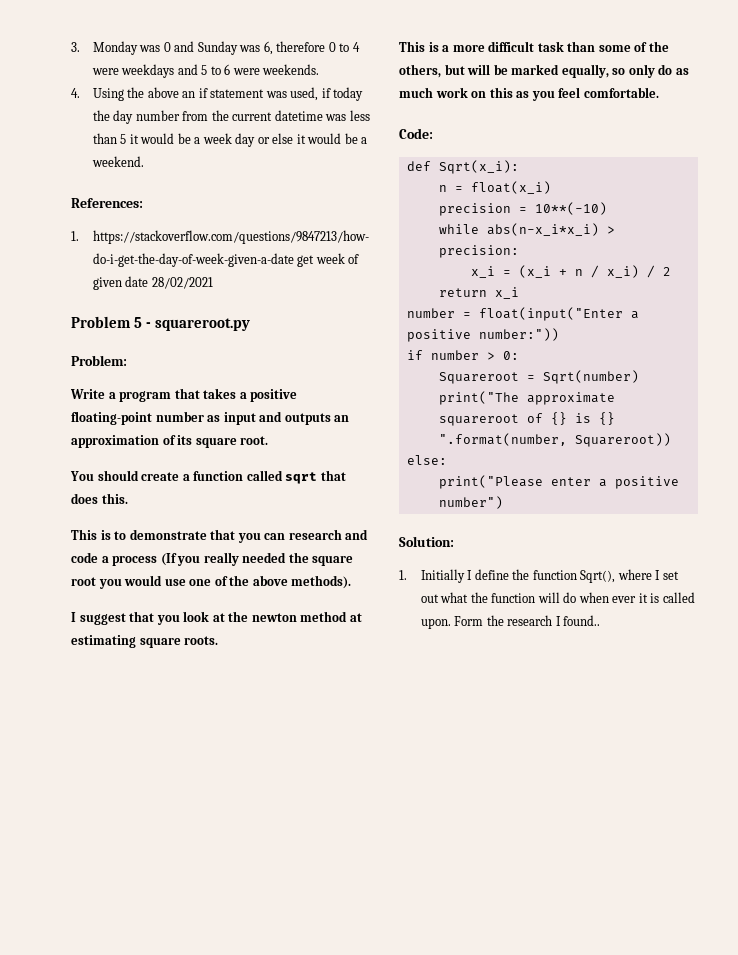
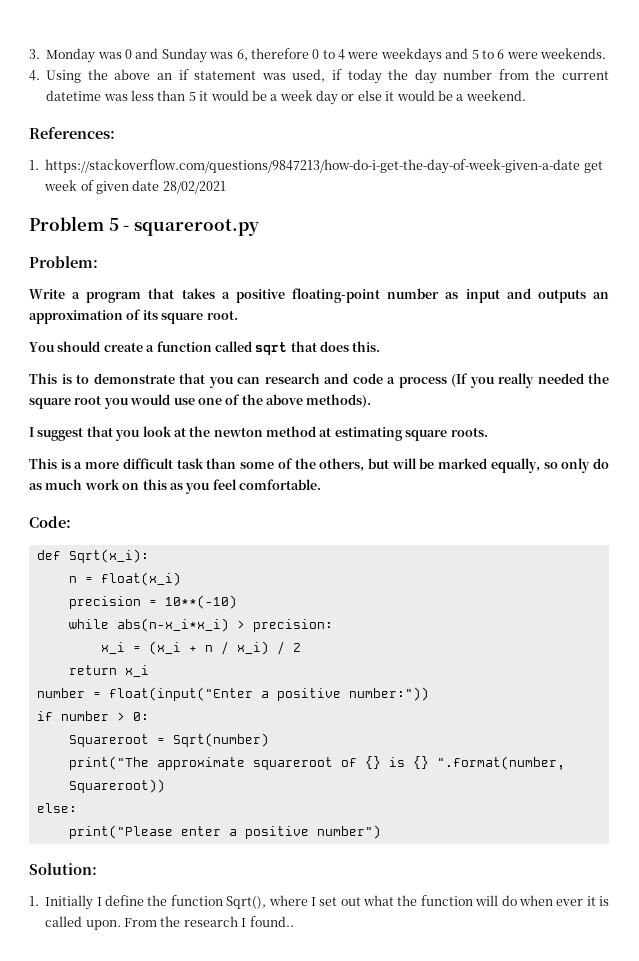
[454,616,484,626] Form -> [124,918,157,927] From

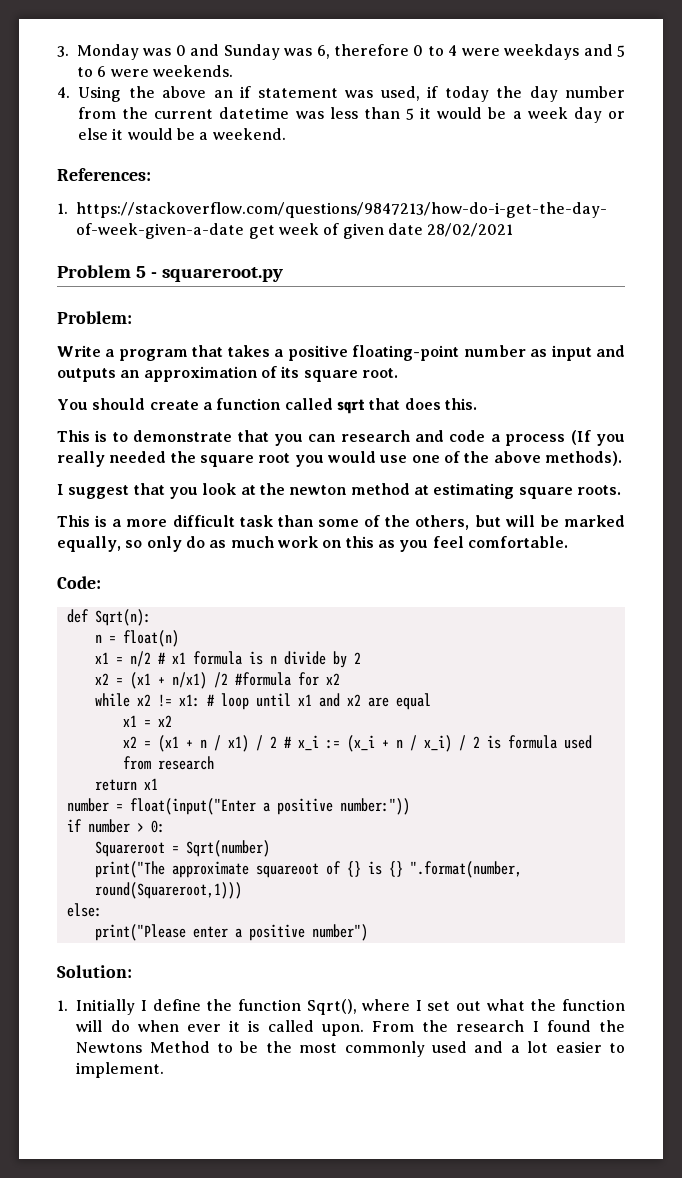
[68,549,149,563] Sqrt(x_i): -> [94,609,151,626] Sqrt(n):
[100,572,181,586] [68,595,237,609] [68,618,333,632] [100,642,141,654] float(x_i) // precision = 10**(-10) // while abs(n-x_i*x_i) > precision: // x_i = -> [122,630,179,647] [94,651,361,668] [94,672,340,689] [94,693,431,710] [122,715,172,727] [122,735,340,752] float(n) // x1 = n/2 # x1 formula is n divide by 2 // x2 = (x1 + n/x1) /2 #formula for x2 // while x2 != x1: # loop until x1 and x2 are equal // x1 = x2 // x2 = (x1 + n / x1) / 2 # x_i :=
(301, 647) none -> [486,735,592,749] [122,756,214,770] is formula used from research
[124,665,149,677] x_i -> [143,778,158,790] x1
[252,757,333,770] squareroot -> [255,863,319,878] squareoot
[68,779,165,793] Squareroot)) -> [94,882,242,899] round(Squareroot,1)))
[249,916,294,927] found.. -> [546,1020,625,1032] [76,1041,626,1057] [76,1062,165,1078] found the Newtons Method to be the most commonly used and a lot easier to implement.

